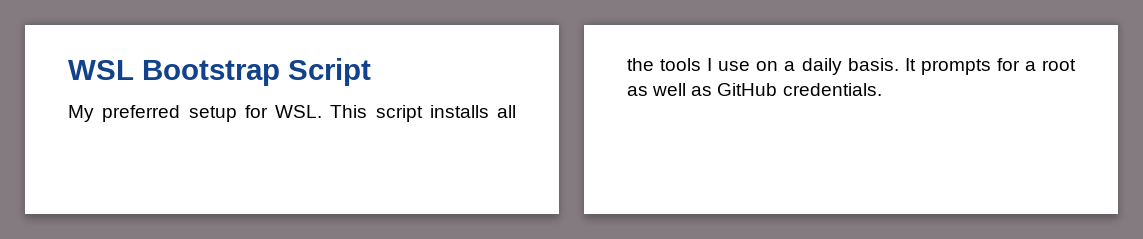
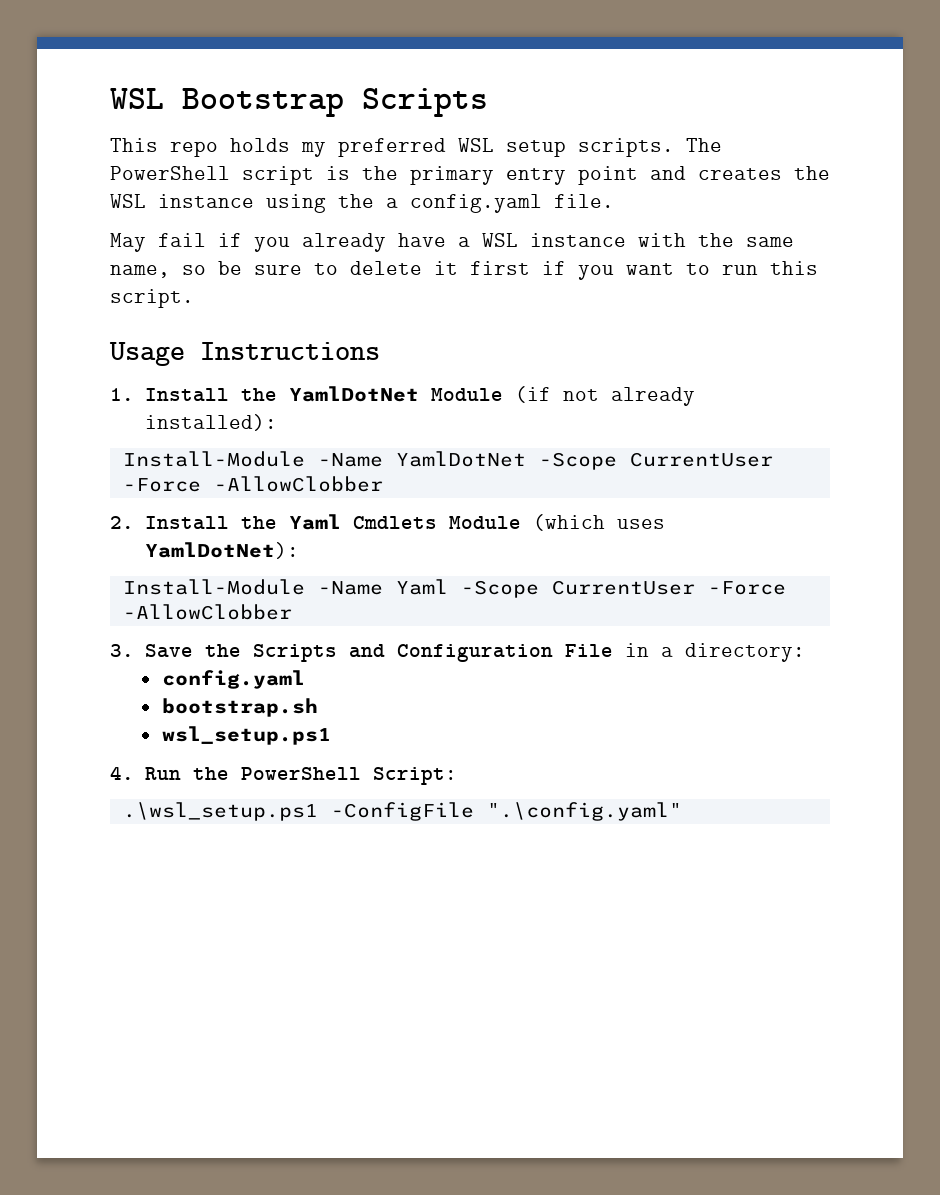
[288,58,371,86] [68,105,516,122] [627,58,1076,75] [627,83,882,96] Script // My preferred setup for WSL. This script installs all the tools I use on a daily basis. It prompts for a root as well as GitHub credentials. -> [362,88,488,117] [110,138,722,157] [110,166,830,185] [110,194,614,213] [110,233,794,252] [110,261,818,280] [110,289,194,308] [109,342,380,366] [110,386,695,406] [144,414,277,431] [122,451,773,470] [122,476,383,492] [110,514,665,531] [144,542,299,559] [122,579,786,598] [122,604,292,620] [110,643,805,662] [161,670,305,689] [161,698,318,717] [161,726,331,745] [110,766,457,785] [122,802,682,821] Scripts // This repo holds my preferred WSL setup scripts. The PowerShell script is the primary entry point and creates the WSL instance using the a config.yaml file. // May fail if you already have a WSL instance with the same name, so be sure to delete it first if you want to run this script. // Usage Instructions // 1. Install the YamlDotNet Module (if not already installed): // Install-Module -Name YamlDotNet -Scope CurrentUser -Force -AllowClobber // 2. Install the Yaml Cmdlets Module (which uses YamlDotNet): // Install-Module -Name Yaml -Scope CurrentUser -Force -AllowClobber // 3. Save the Scripts and Configuration File in a directory: // config.yaml // bootstrap.sh // wsl_setup.ps1 // 4. Run the PowerShell Script: // .\wsl_setup.ps1 -ConfigFile ".\config.yaml"

